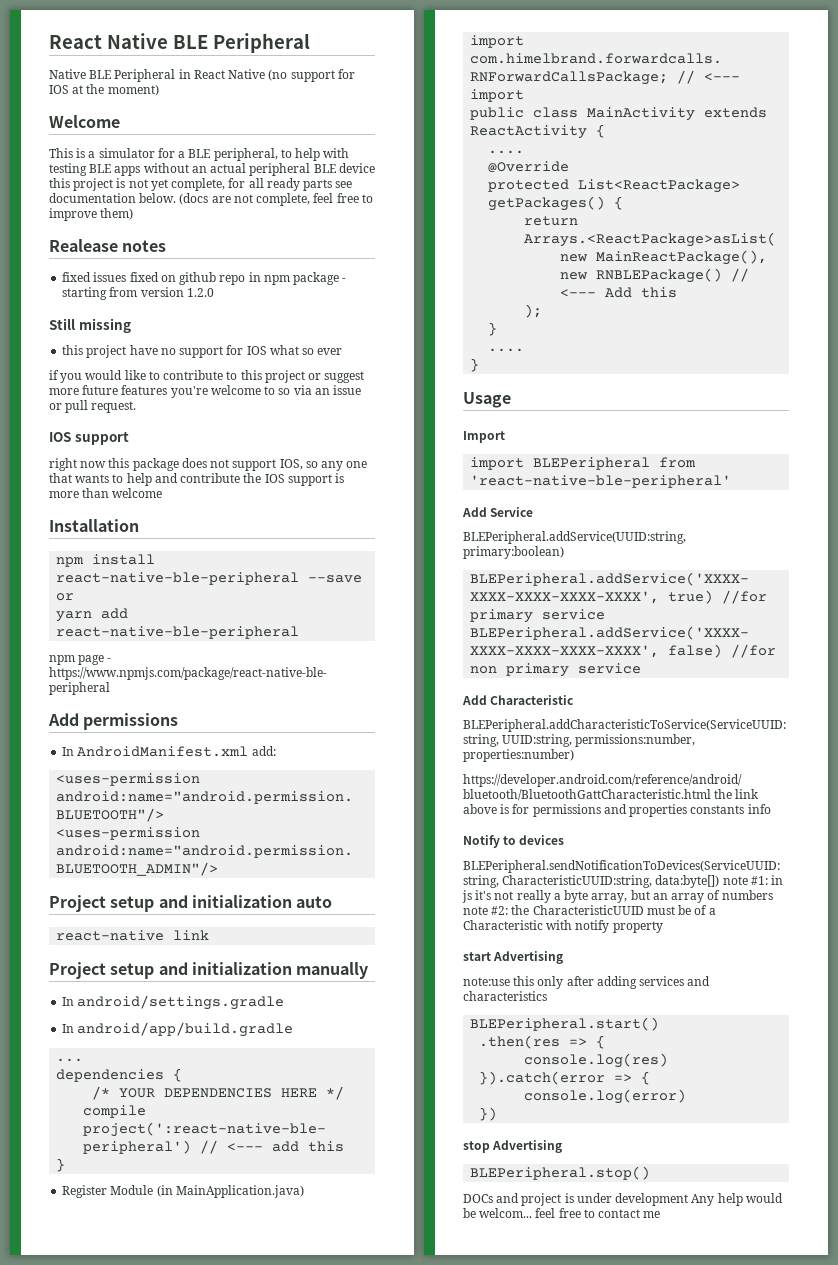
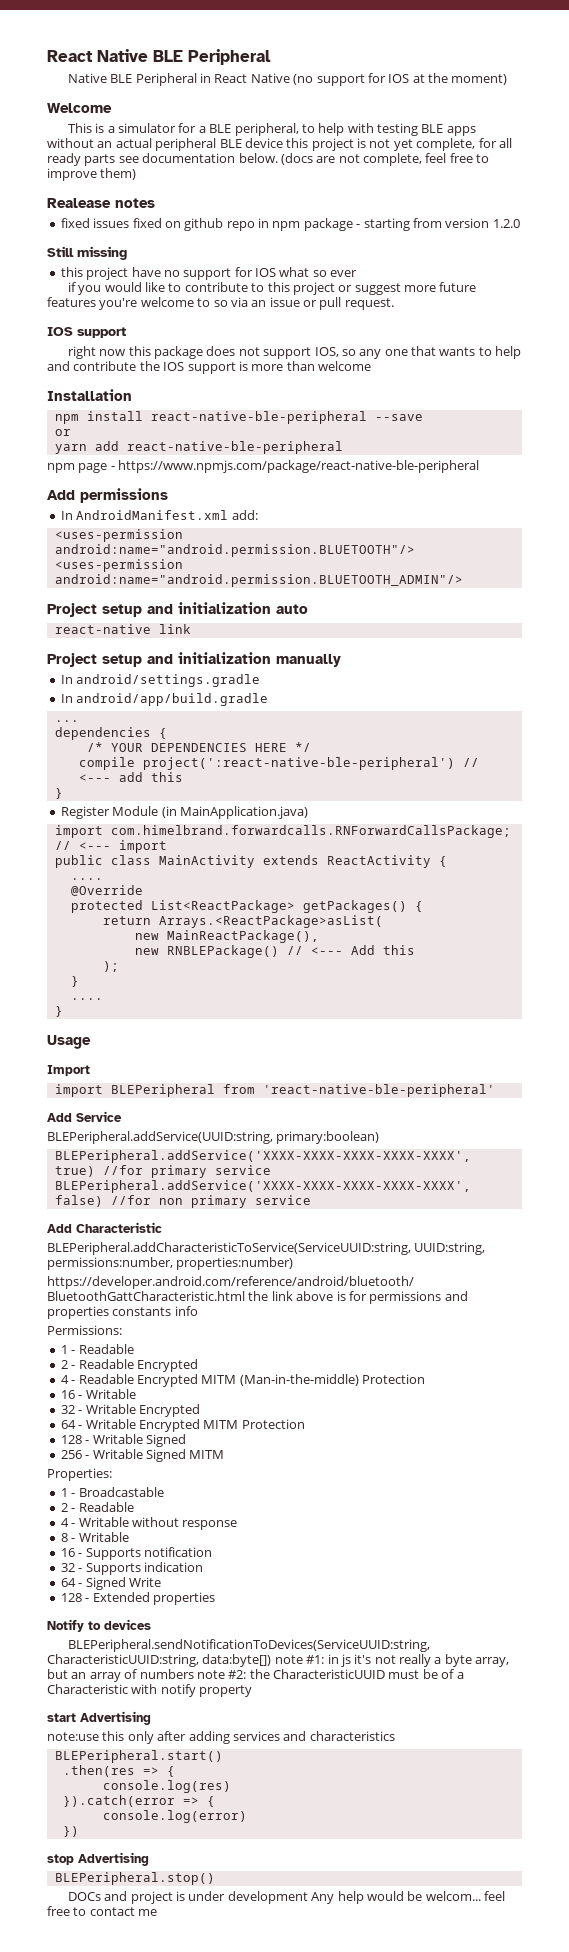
(771, 809) none -> [47,1325,122,1335] [60,1344,134,1354] [60,1359,198,1372] [60,1374,425,1387] [60,1389,136,1399] [60,1404,200,1417] [60,1419,305,1432] [60,1434,186,1447] [60,1449,225,1462] [47,1468,112,1481] [60,1487,164,1497] [60,1502,134,1512] [60,1517,238,1530] [60,1532,129,1542] [60,1547,212,1560] [60,1562,203,1575] [60,1577,161,1590] [60,1592,215,1605] // Permissions: // 1 - Readable // 2 - Readable Encrypted // 4 - Readable Encrypted MITM (Man-in-the-middle) Protection // 16 - Writable // 32 - Writable Encrypted // 64 - Writable Encrypted MITM Protection // 128 - Writable Signed // 256 - Writable Signed MITM // Properties: // 1 - Broadcastable // 2 - Readable // 4 - Writable without response // 8 - Writable // 16 - Supports notification // 32 - Supports indication // 64 - Signed Write // 128 - Extended properties

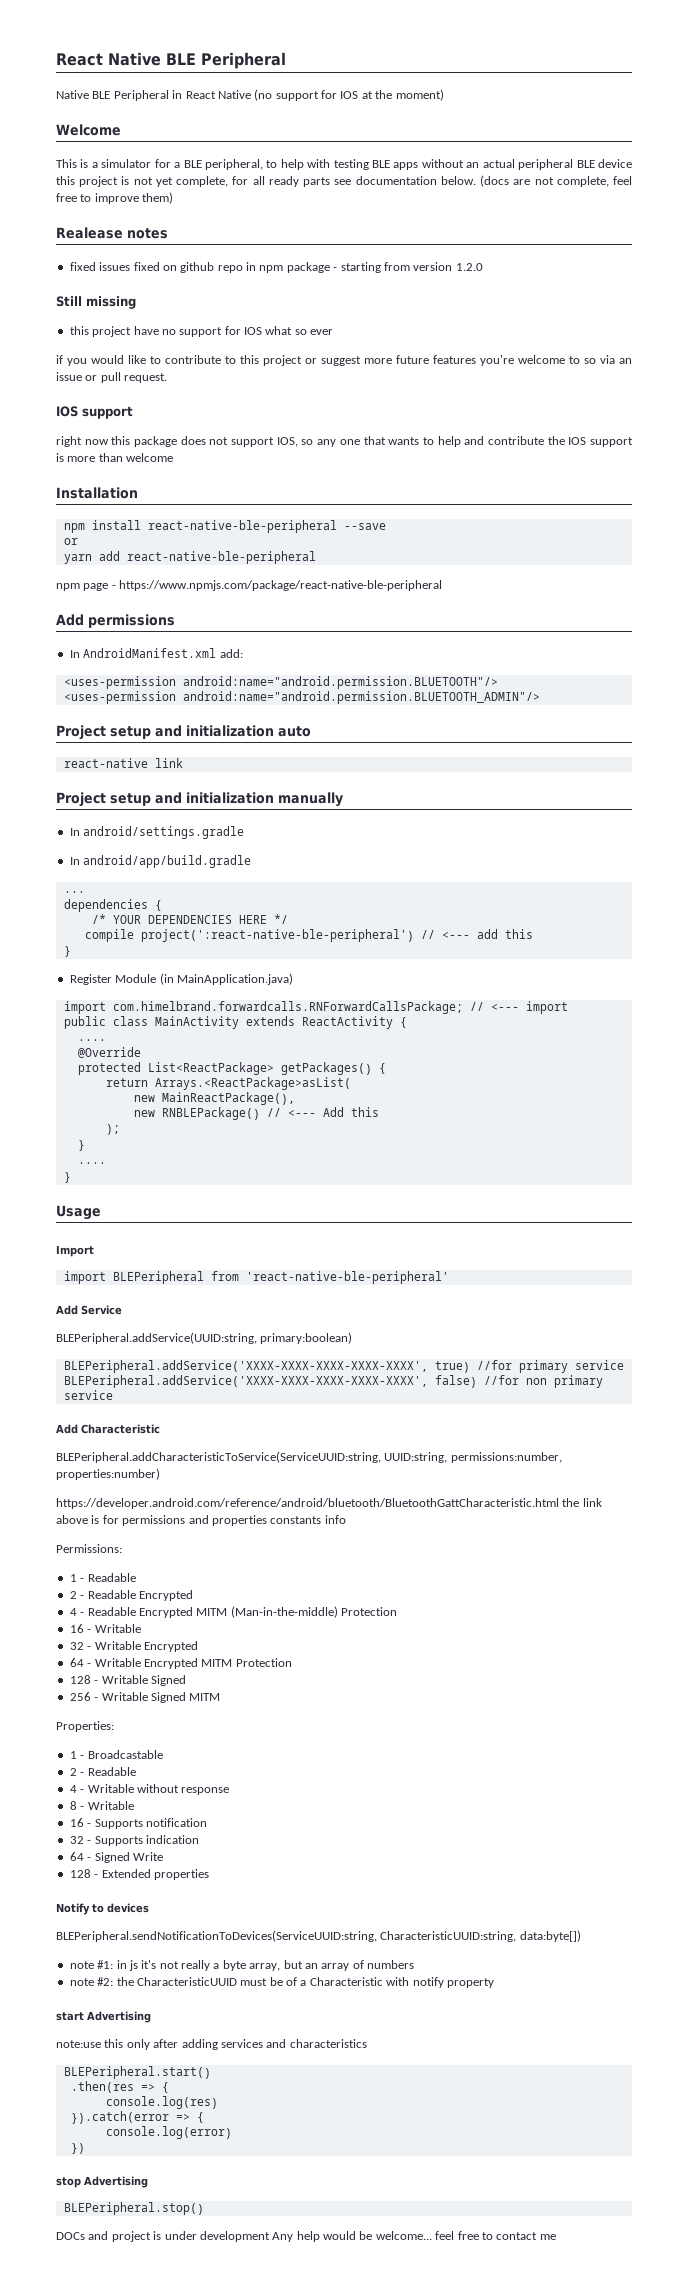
(272, 1660) none -> (581, 1936) //
(194, 1674) none -> (414, 1964) //
[425,1891,481,1901] welcom... -> [375,2231,432,2240] welcome...

